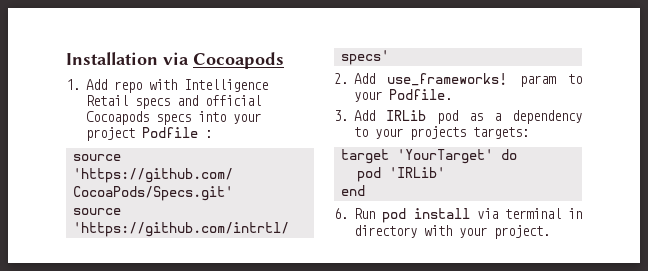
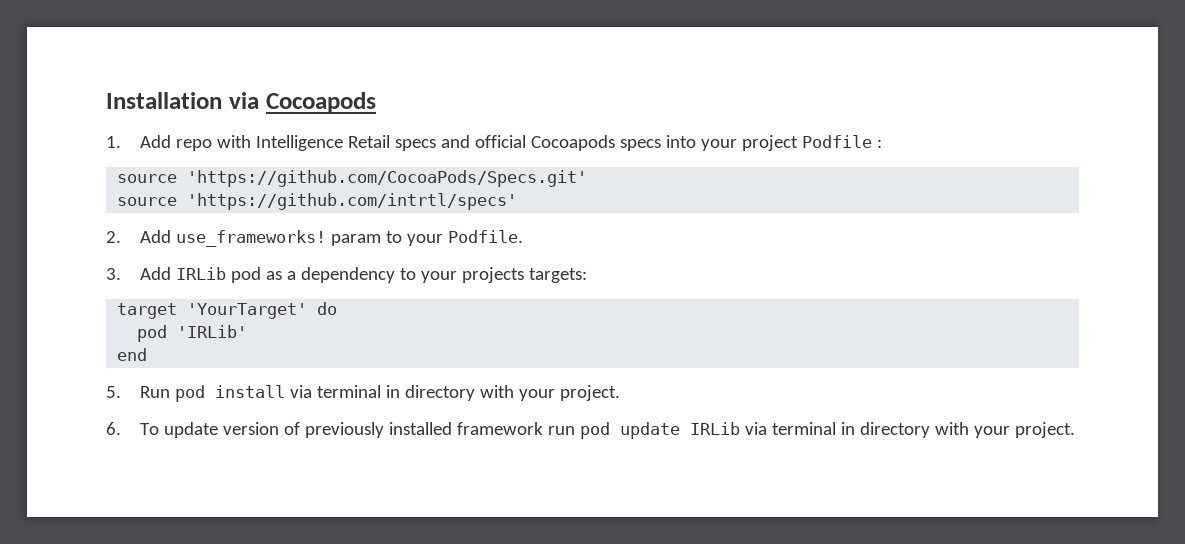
[334,208,348,219] 6. -> [106,386,121,398] 5.
(550, 232) none -> [106,422,1076,439] // 6. To update version of previously installed framework run pod update IRLib via terminal in directory with your project.

